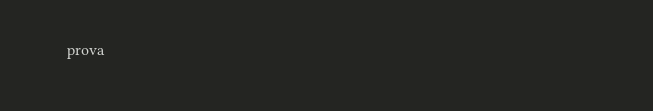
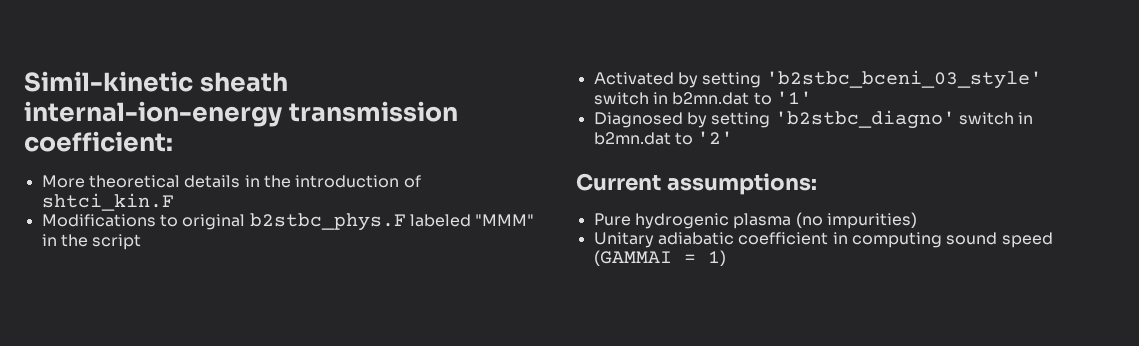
[67,47,105,59] prova -> [24,71,288,92] [24,101,458,127] [24,131,173,152] [41,175,421,188] [41,193,174,211] [41,213,535,231] [41,234,142,250] [593,70,1042,89] [593,91,812,105] [593,110,1034,129] [593,131,734,145] [576,173,817,195] [593,212,917,229] [593,232,1053,248] [593,250,726,266] Simil-kinetic sheath internal-ion-energy transmission coefficient: // More theoretical details in the introduction of shtci_kin.F // Modifications to original b2stbc_phys.F labeled "MMM" in the script // Activated by setting 'b2stbc_bceni_03_style' switch in b2mn.dat to '1' // Diagnosed by setting 'b2stbc_diagno' switch in b2mn.dat to '2' // Current assumptions: // Pure hydrogenic plasma (no impurities) // Unitary adiabatic coefficient in computing sound speed (GAMMAI = 1)

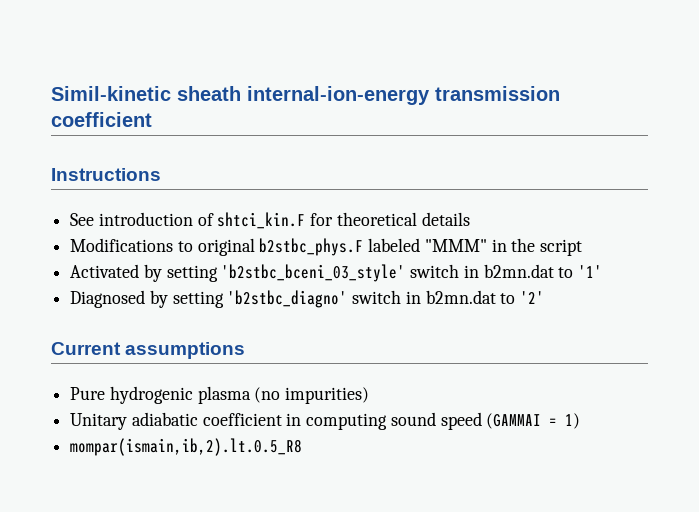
[24,131,173,152] [41,175,291,188] coefficient: // More theoretical details in the -> [51,112,152,127] [51,168,161,181] [70,213,95,226] coefficient // Instructions // See
(174, 202) none -> [310,212,470,226] for theoretical details
[666,173,817,195] assumptions: -> [125,342,246,359] assumptions
(726, 258) none -> [70,438,303,456] // mompar(ismain,ib,2).lt.0.5_R8

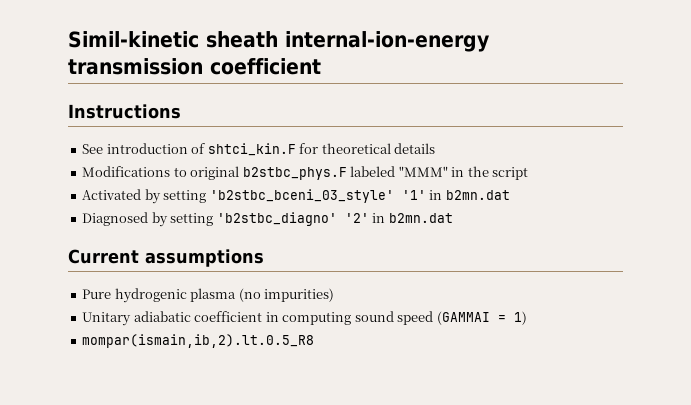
[410,264,603,278] switch in b2mn.dat to '1' -> [401,190,510,200] '1' in b2mn.dat
[352,290,545,304] switch in b2mn.dat to '2' -> [344,213,453,223] '2' in b2mn.dat

